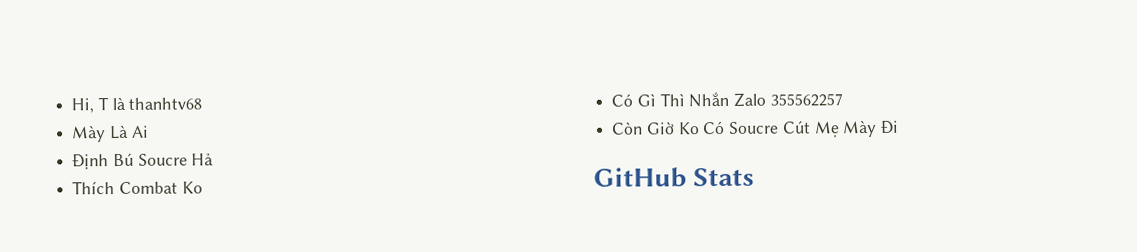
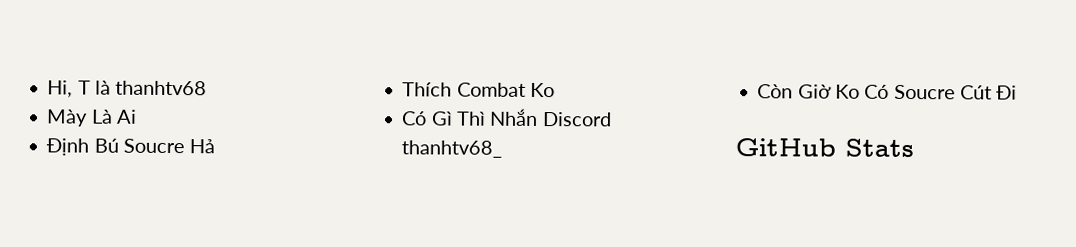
[733,92,843,107] Zalo 355562257 -> [541,112,612,127] [401,140,503,158] Discord thanhtv68_
[813,119,878,138] Mẹ Mày -> (992, 92) none

